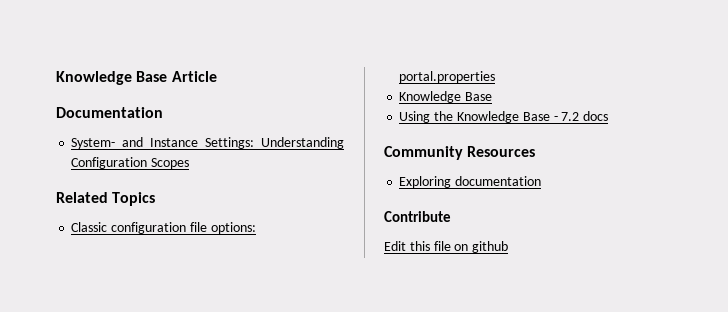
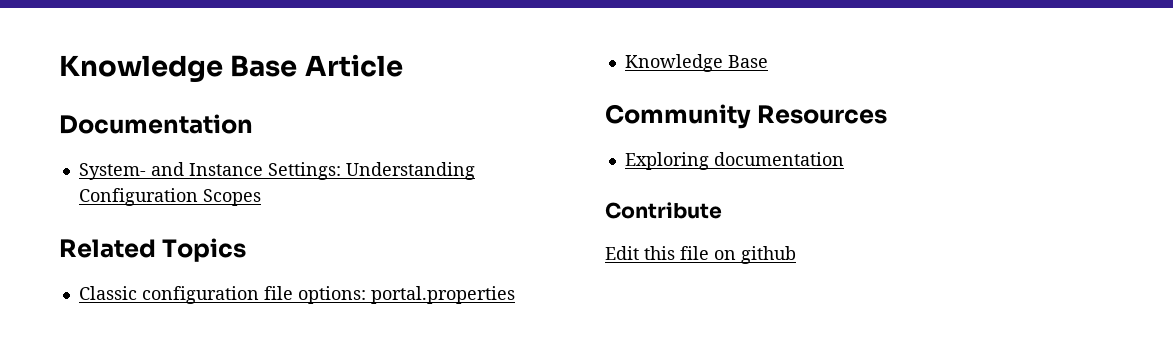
[399,111,609,123] // Using the Knowledge Base - 7.2 docs -> (768, 61) none

